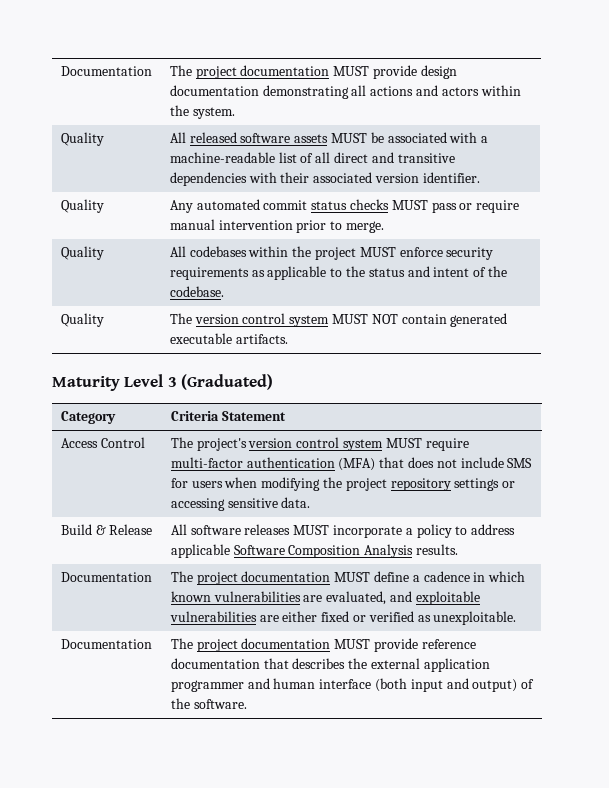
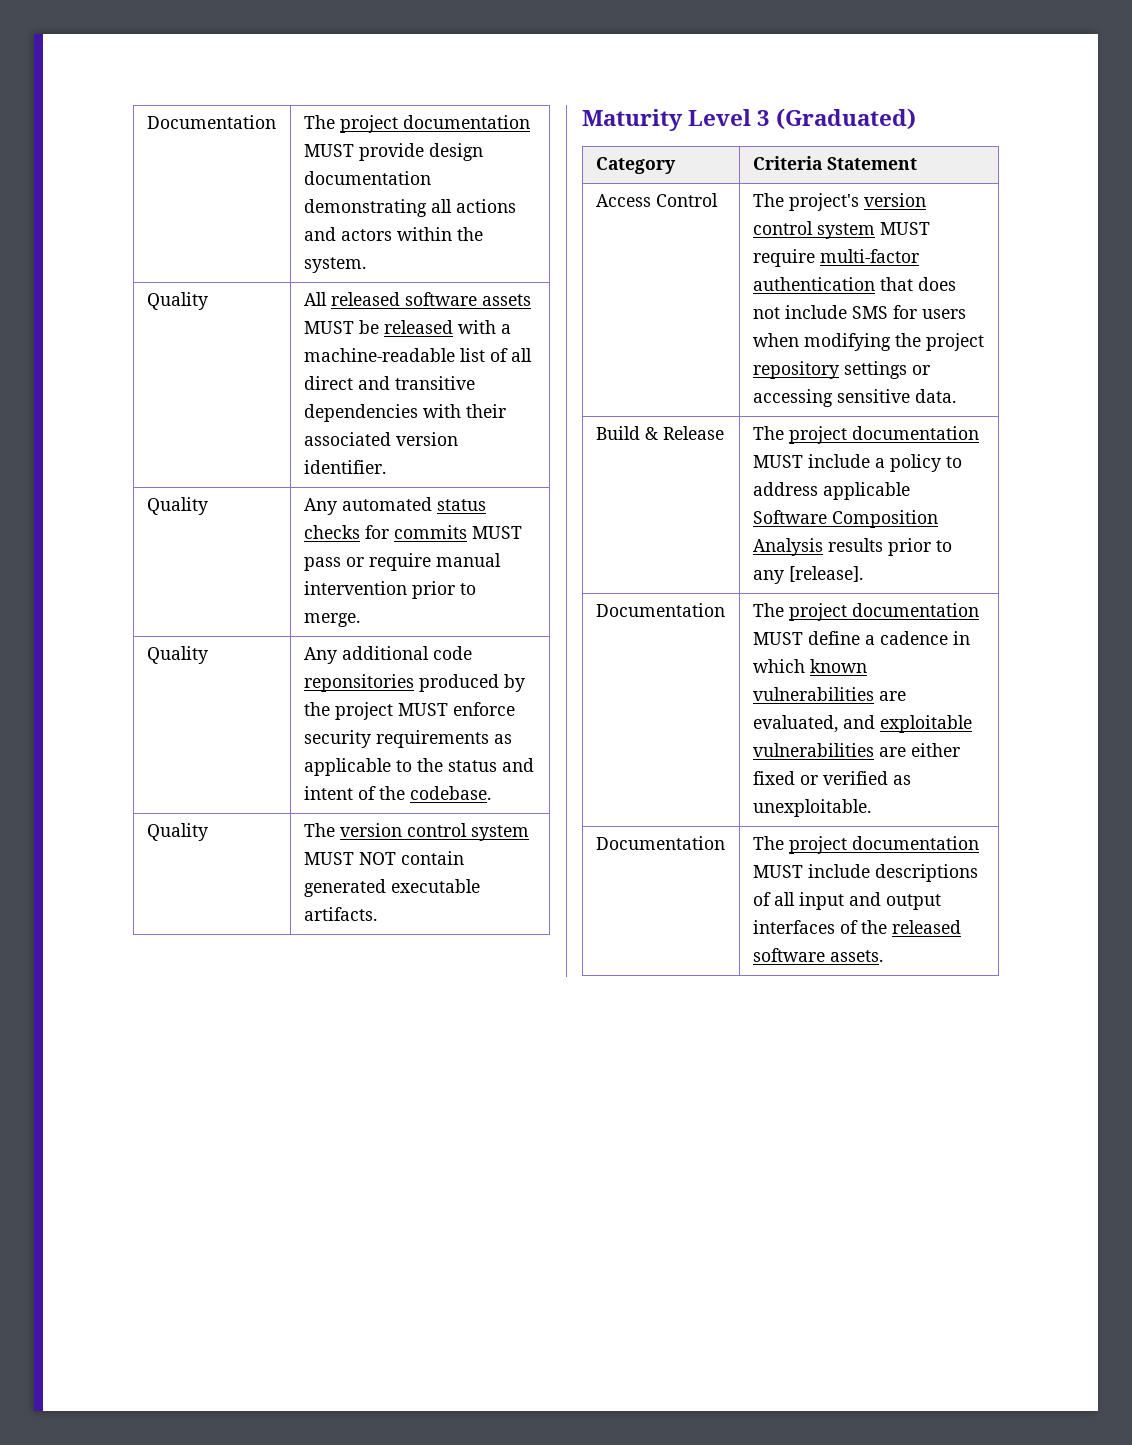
[387,132,447,143] associated -> [383,320,453,334] released
[263,200,308,210] commit -> (432, 504) none
(389, 204) none -> [364,525,467,539] for commits
[169,246,289,257] All codebases within -> [303,646,472,664] [303,674,525,692] Any additional code reponsitories produced by
[338,458,376,471] (MFA) -> (875, 284) none
[170,524,402,538] All software releases MUST incorporate -> [752,426,979,444] [752,454,870,468] The project documentation MUST include
[415,544,458,555] results. -> [827,538,952,556] [752,566,863,584] results prior to any [release].
[373,638,476,652] [170,658,490,672] [170,678,535,692] [170,698,247,709] provide reference documentation that describes the external application programmer and human interface (both input and output) of the software. -> [807,864,978,882] [752,892,941,910] [752,920,961,934] [752,948,883,962] include descriptions of all input and output interfaces of the released software assets.

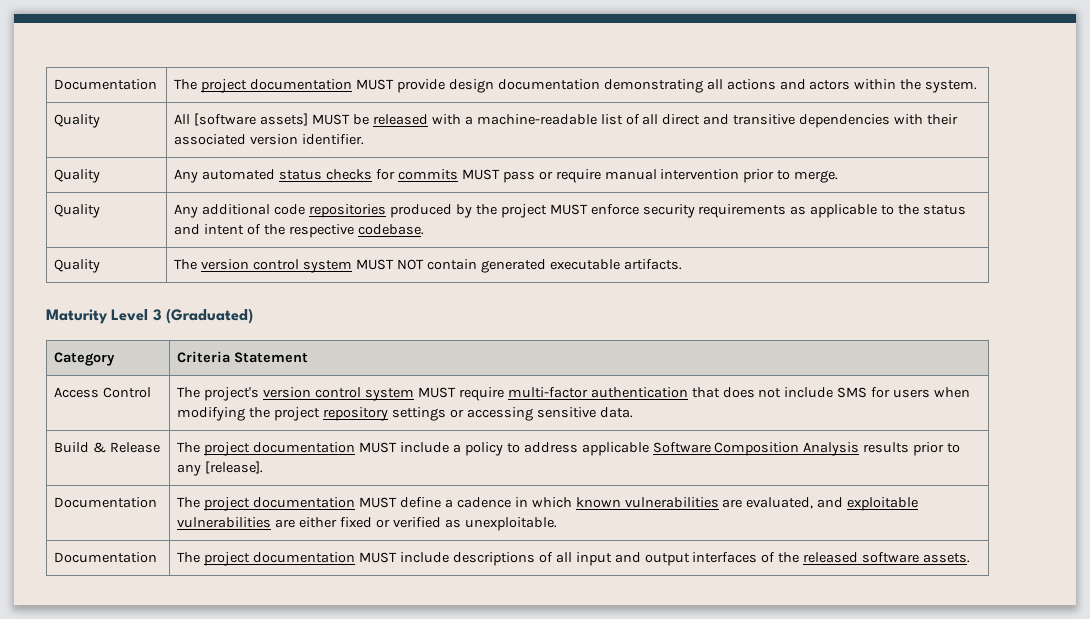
[330,292,531,306] released software assets -> [194,113,309,126] [software assets]
[303,674,414,692] reponsitories -> [309,204,387,218] repositories
(405, 793) none -> [289,224,355,238] respective

